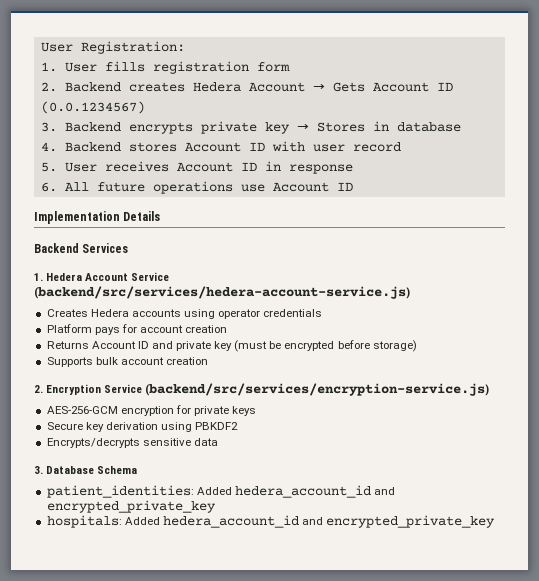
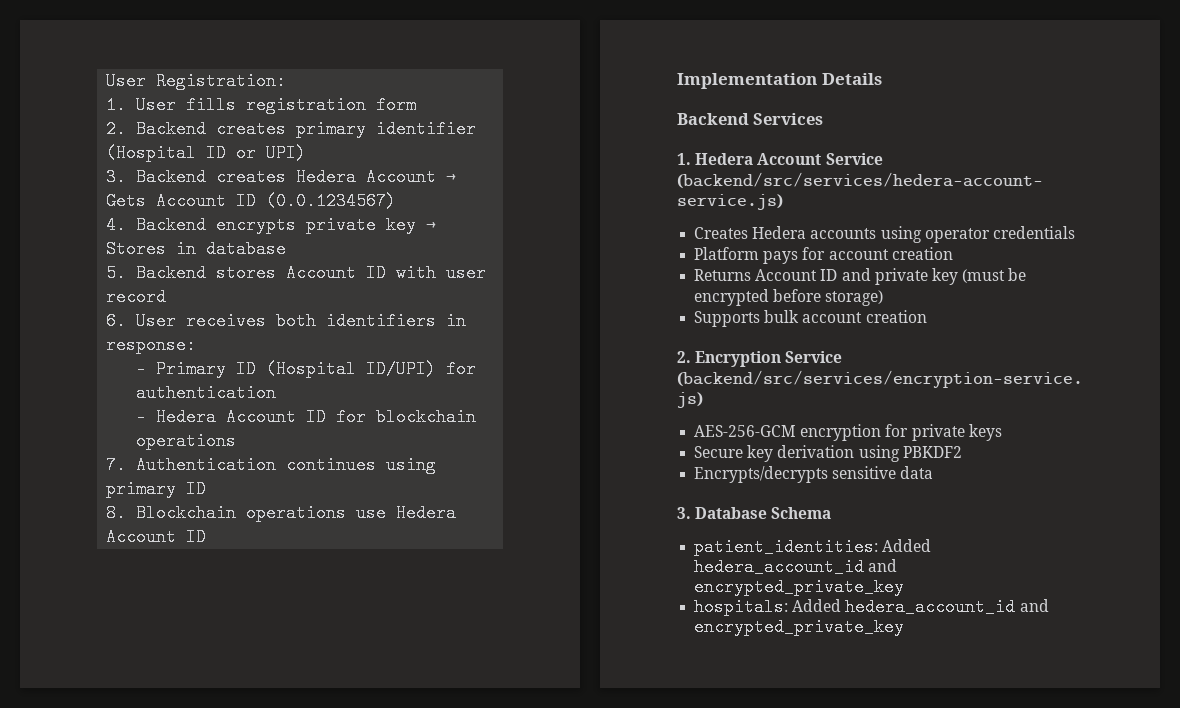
(185, 87) none -> [296,120,477,138] [106,144,307,162] [106,168,287,186] primary identifier (Hospital ID or UPI) // 3. Backend creates
[40,122,57,132] 3. -> [106,216,127,234] 4.
[40,142,57,152] 4. -> [106,264,127,282] 5.
[40,162,57,172] 5. -> [106,312,127,330] 6.
[176,161,353,174] [40,182,145,192] Account ID in response // 6. All future -> [276,312,467,330] [106,336,197,354] [136,360,477,378] [136,384,277,402] [136,408,477,426] [136,432,237,450] [106,456,437,474] [106,480,207,498] [106,504,237,522] both identifiers in response: // - Primary ID (Hospital ID/UPI) for authentication // - Hedera Account ID for blockchain operations // 7. Authentication continues using primary ID // 8. Blockchain
(265, 188) none -> [396,504,457,522] Hedera

